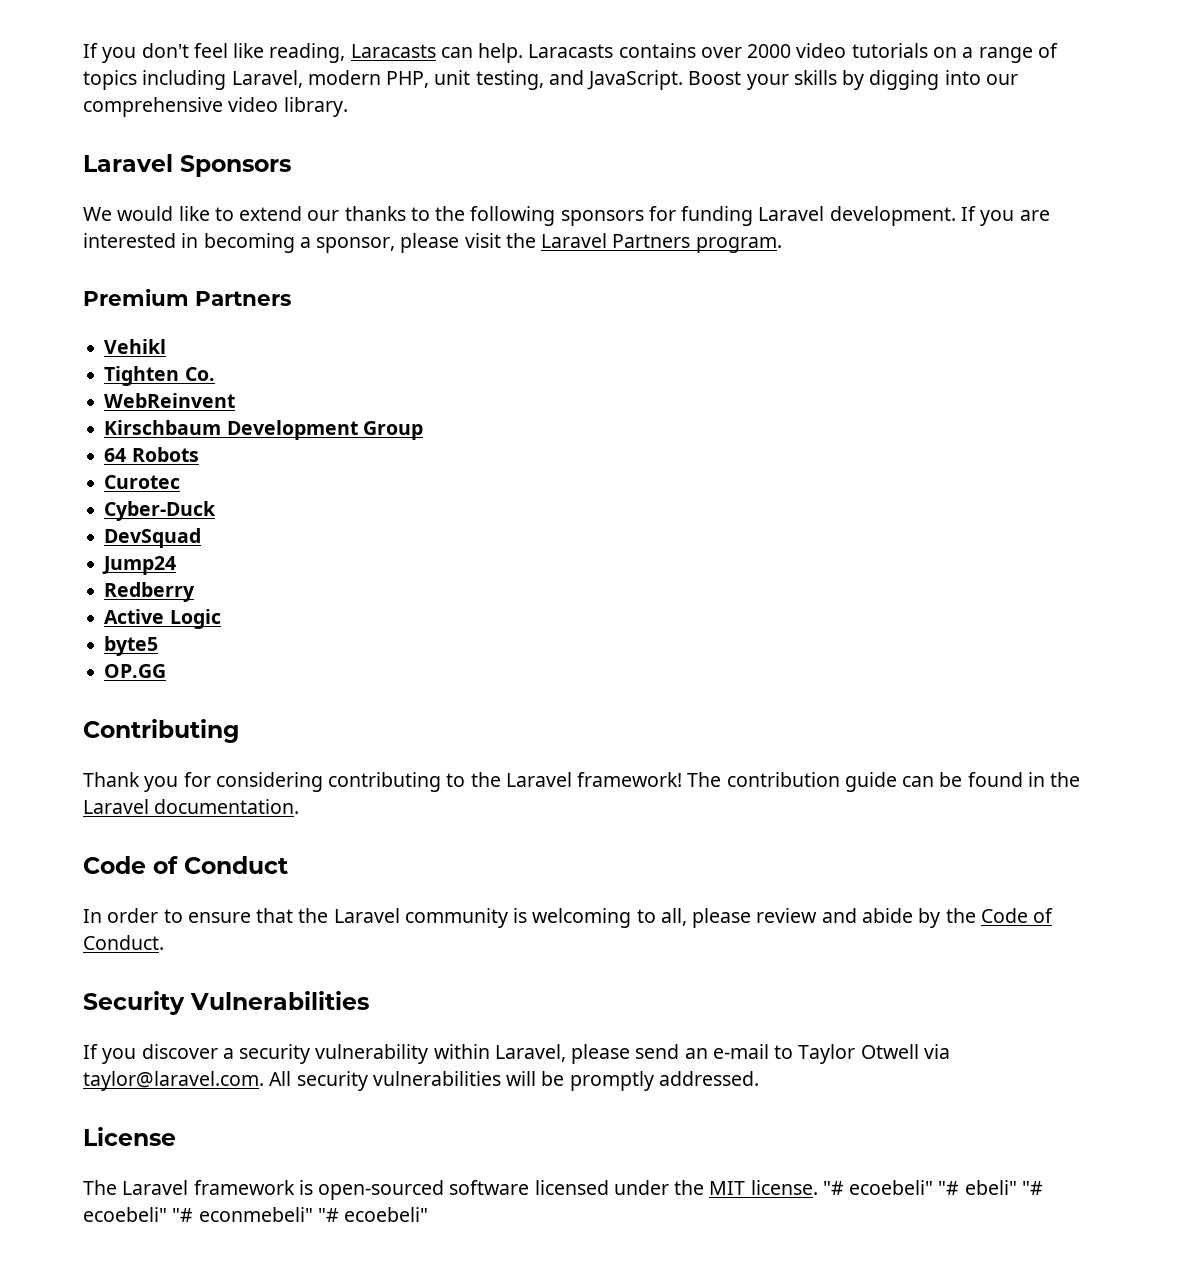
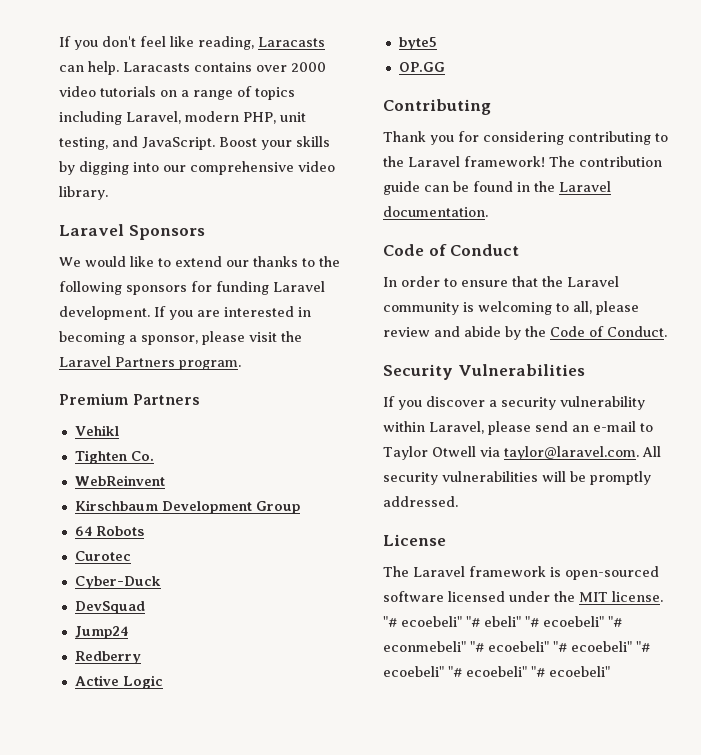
(429, 1214) none -> [553,641,650,652] [383,666,610,677] "# ecoebeli" "# ecoebeli" "# ecoebeli" "# ecoebeli"

